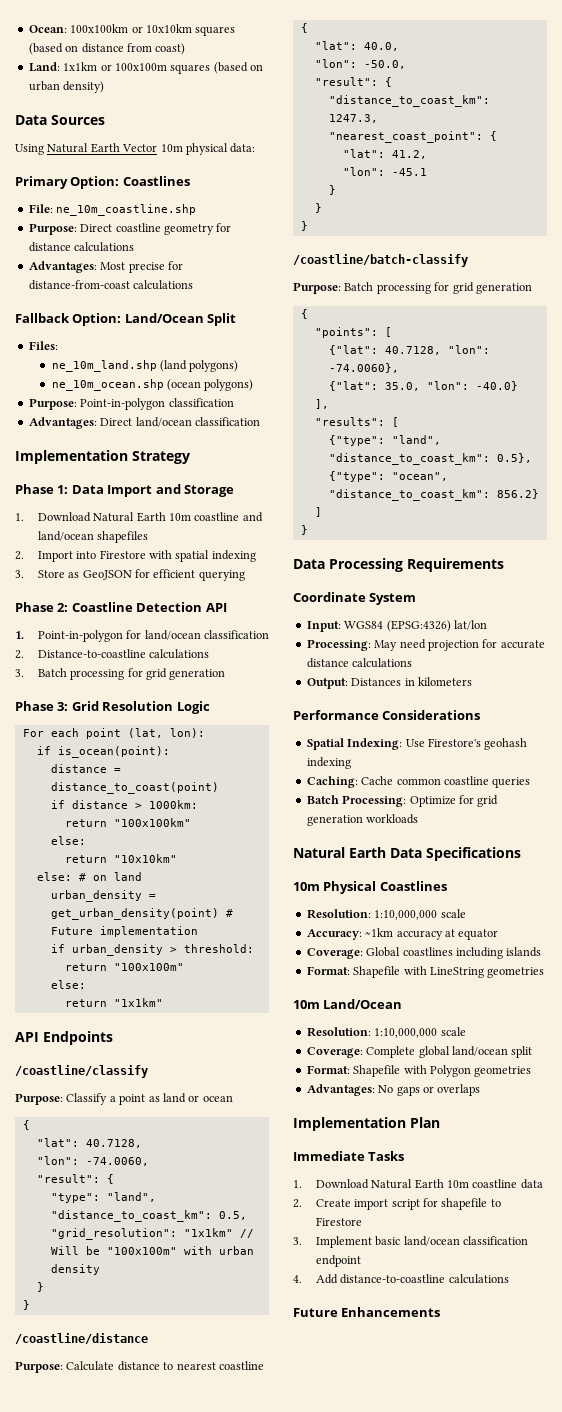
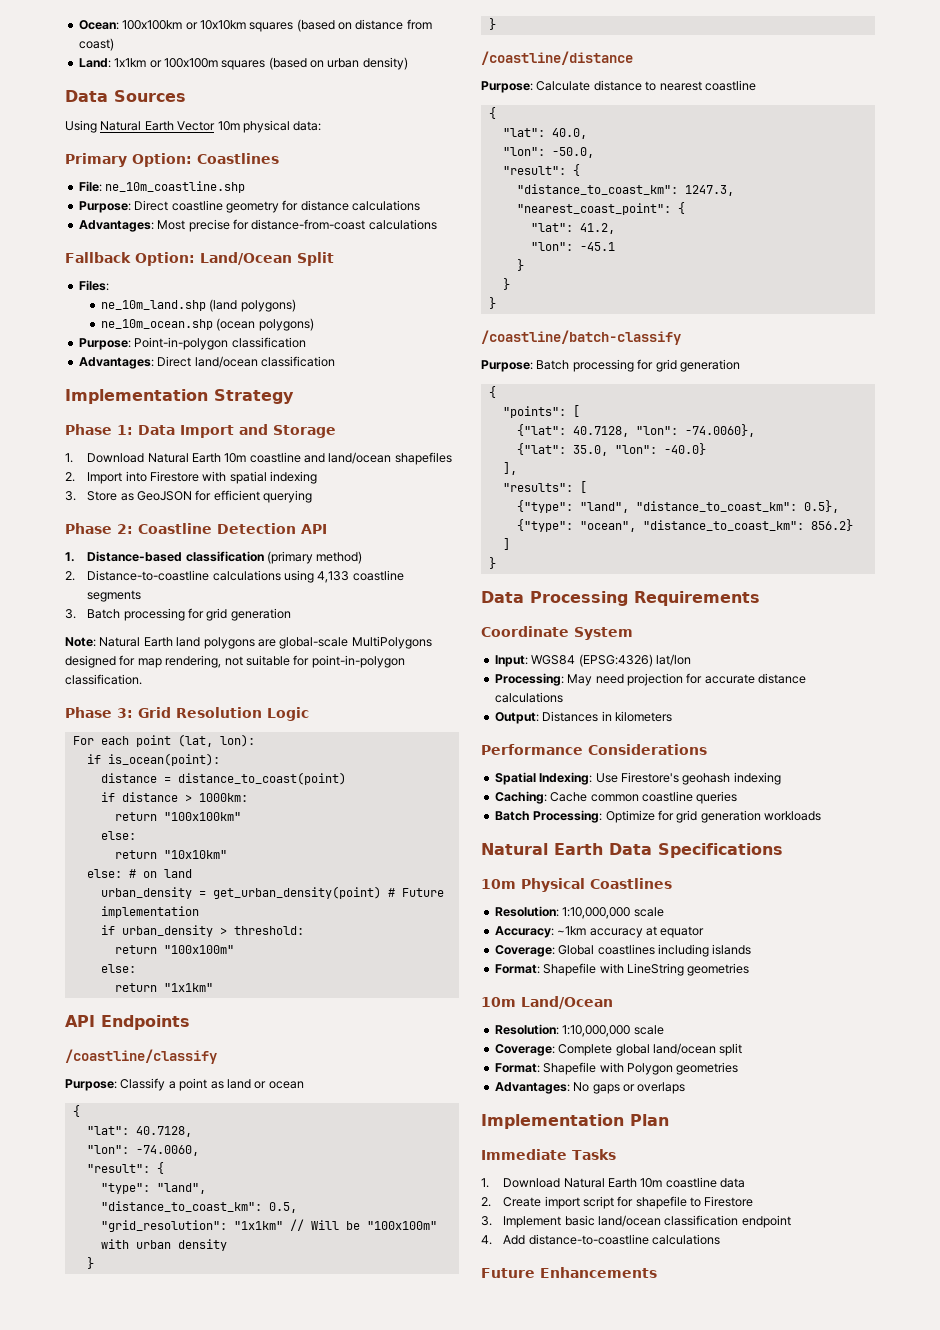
[37,630,269,642] Point-in-polygon for land/ocean classification -> [87,551,363,564] Distance-based classification (primary method)
(210, 654) none -> [283,570,404,583] [87,590,142,602] using 4,133 coastline segments
(226, 674) none -> [65,636,432,649] [65,655,405,668] [65,674,142,685] // Note: Natural Earth land polygons are global-scale MultiPolygons designed for map rendering, not suitable for point-in-polygon classification.

